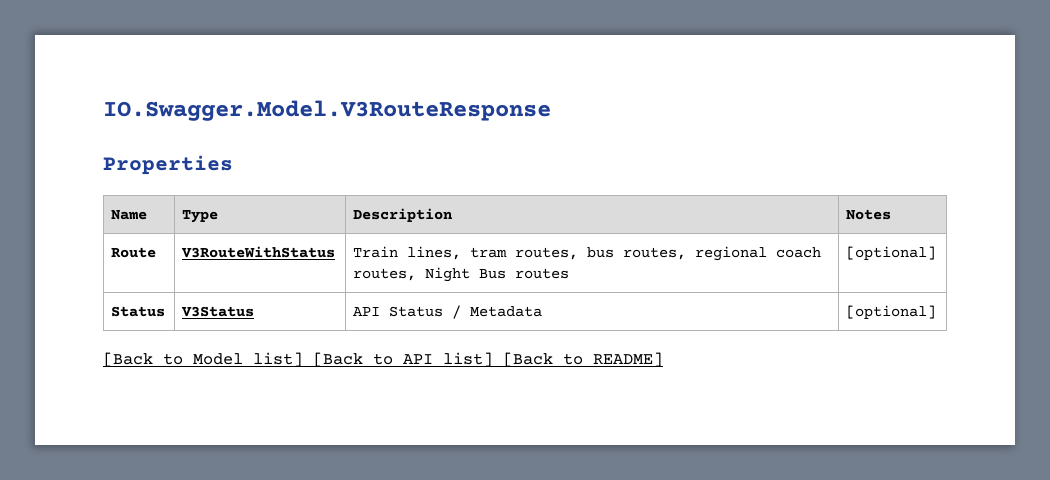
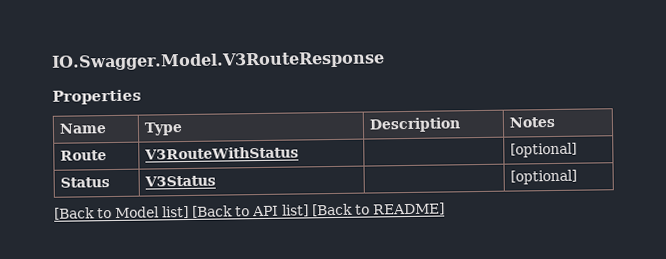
[353,246,822,261] [353,267,570,282] Train lines, tram routes, bus routes, regional coach routes, Night Bus routes -> (300, 153) none
[353,305,543,319] API Status / Metadata -> (217, 181) none

